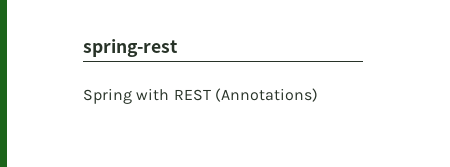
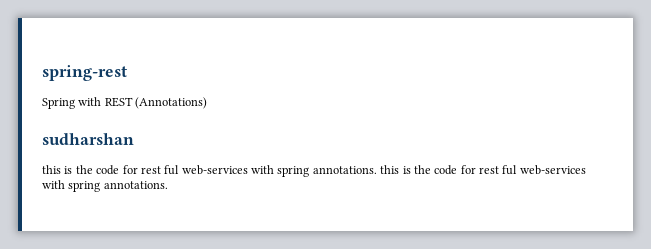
(318, 95) none -> [42,133,134,145] [42,165,586,177] [42,180,168,192] // sudharshan // this is the code for rest ful web-services with spring annotations. this is the code for rest ful web-services with spring annotations.

